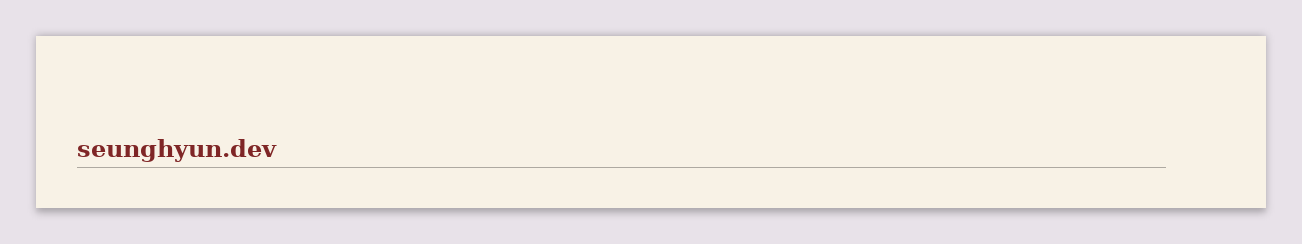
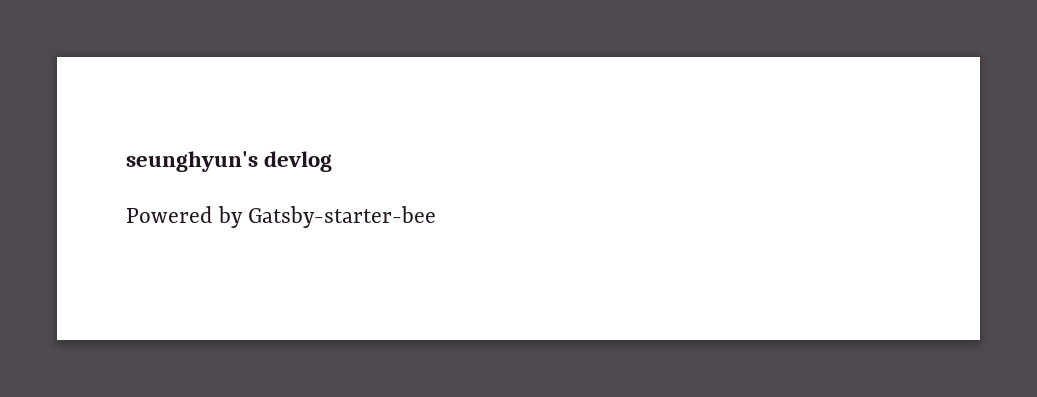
[77,139,277,162] seunghyun.dev -> [126,151,333,172] [126,206,437,228] seunghyun's devlog // Powered by Gatsby-starter-bee

